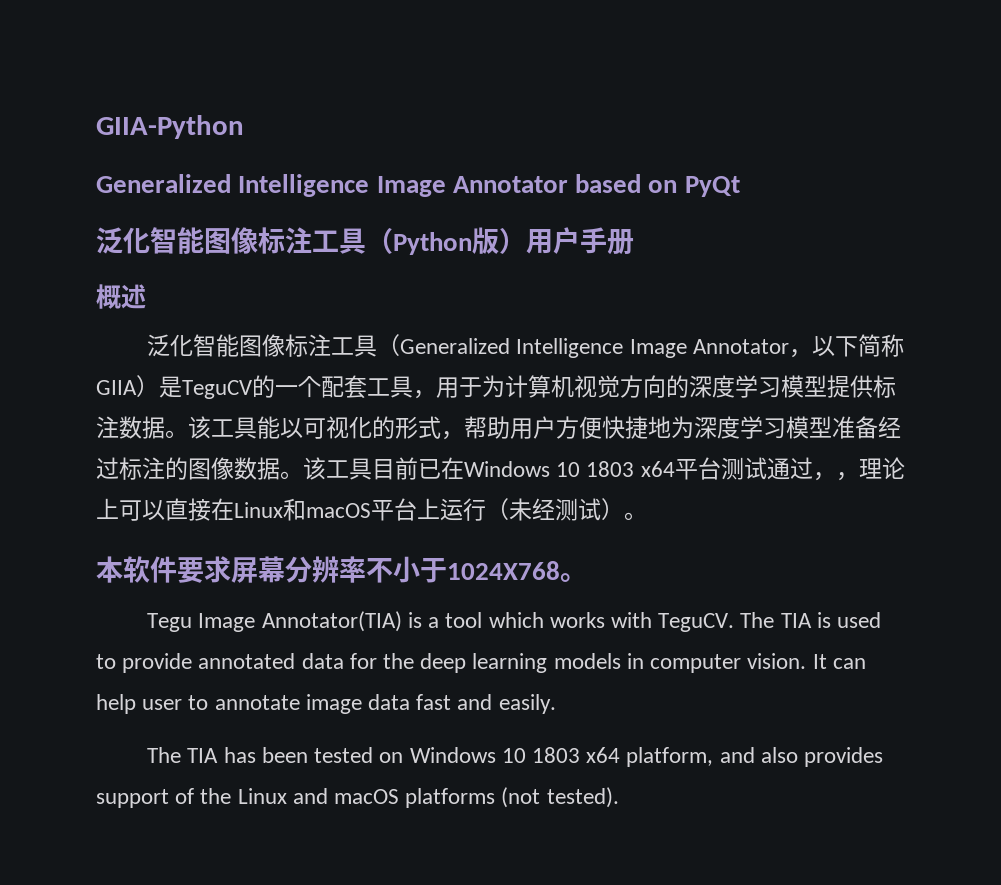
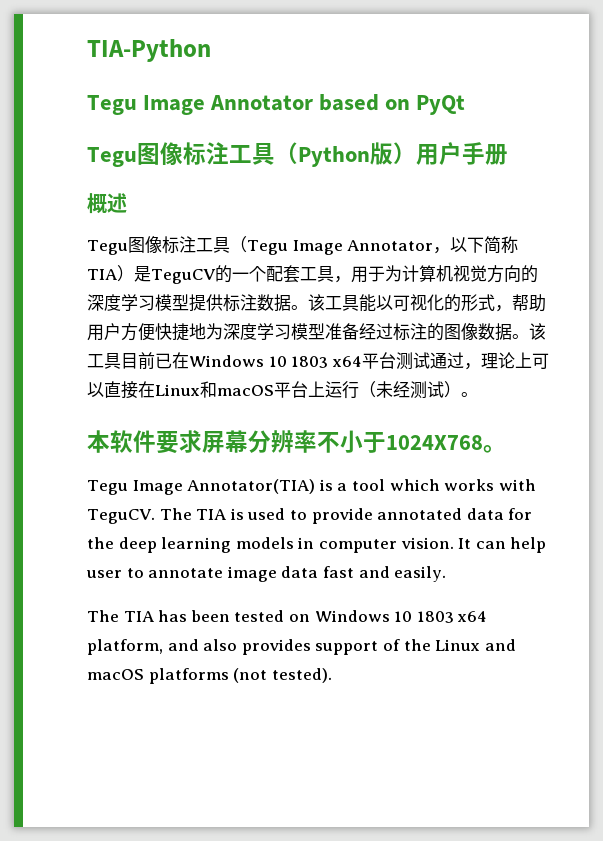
[96,115,244,139] [96,174,370,197] GIIA-Python // Generalized Intelligence -> [87,39,211,62] [87,95,137,115] TIA-Python // Tegu
[96,227,204,254] 泛化智能 -> [87,147,137,167] Tegu
[147,334,624,358] 泛化智能图像标注工具（Generalized Intelligence -> [87,236,288,255] Tegu图像标注工具（Tegu
[96,380,137,395] GIIA -> [87,269,117,280] TIA
[835,472,859,481] ， -> (481, 366) none

